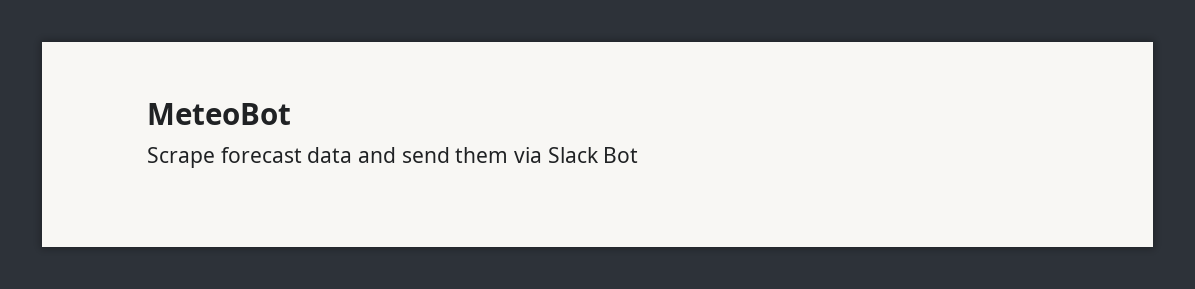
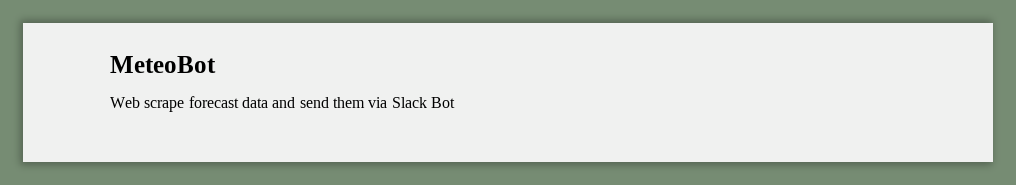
[147,147,215,168] Scrape -> [110,97,185,112] Web scrape

